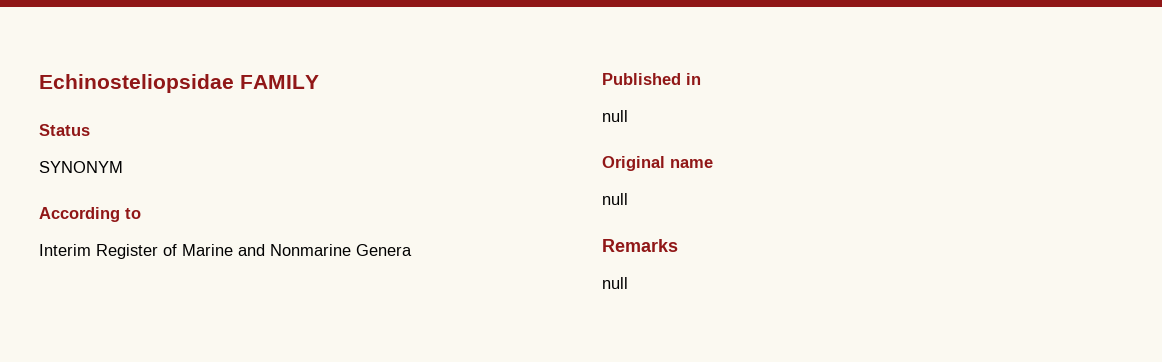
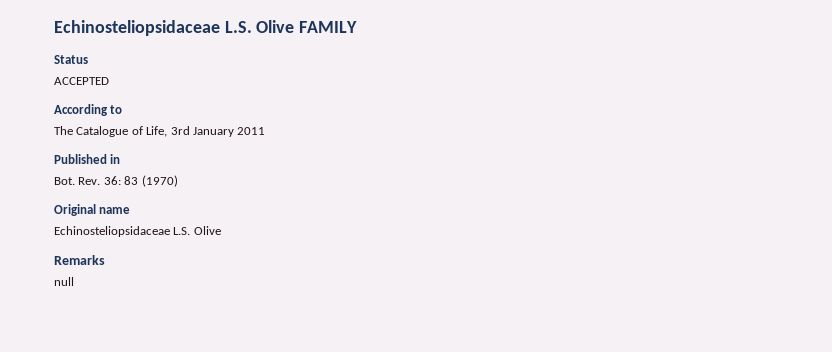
[39,74,234,93] Echinosteliopsidae -> [54,20,295,36] Echinosteliopsidaceae L.S. Olive
[39,161,123,173] SYNONYM -> [54,77,109,85] ACCEPTED
[39,244,412,259] [602,73,701,85] [602,110,628,122] Interim Register of Marine and Nonmarine Genera // Published in // null -> [54,126,266,137] [54,154,121,164] [54,175,178,187] The Catalogue of Life, 3rd January 2011 // Published in // Bot. Rev. 36: 83 (1970)
[602,193,628,205] null -> [54,226,221,237] Echinosteliopsidaceae L.S. Olive

